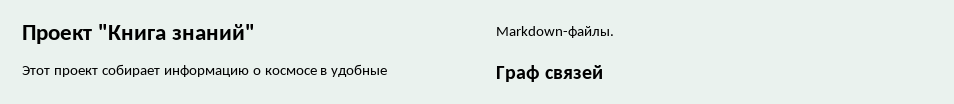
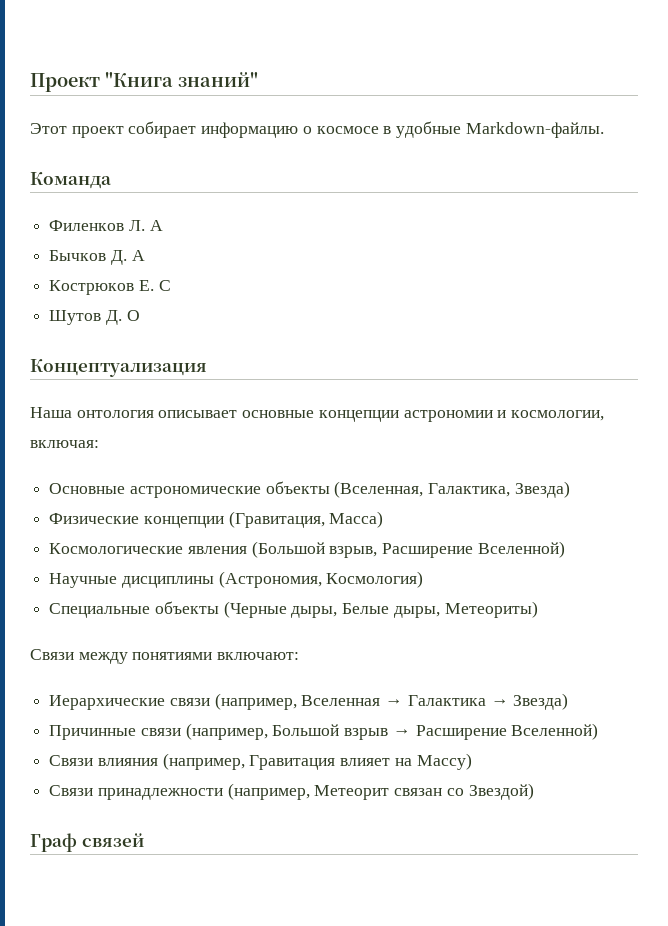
(614, 32) none -> [30,172,111,189] [49,220,163,231] [49,250,145,265] [49,280,171,295] [49,310,140,325] [30,359,207,377] [30,407,605,422] [30,440,99,448] [49,481,570,498] [49,511,384,528] [49,541,565,558] [49,571,424,588] [49,601,538,618] [30,649,300,664] [49,693,569,710] [49,723,599,740] [49,753,472,770] [49,783,534,800] // Команда // Филенков Л. А // Бычков Д. А // Кострюков Е. С // Шутов Д. О // Концептуализация // Наша онтология описывает основные концепции астрономии и космологии, включая: // Основные астрономические объекты (Вселенная, Галактика, Звезда) // Физические концепции (Гравитация, Масса) // Космологические явления (Большой взрыв, Расширение Вселенной) // Научные дисциплины (Астрономия, Космология) // Специальные объекты (Черные дыры, Белые дыры, Метеориты) // Связи между понятиями включают: // Иерархические связи (например, Вселенная → Галактика → Звезда) // Причинные связи (например, Большой взрыв → Расширение Вселенной) // Связи влияния (например, Гравитация влияет на Массу) // Связи принадлежности (например, Метеорит связан со Звездой)

